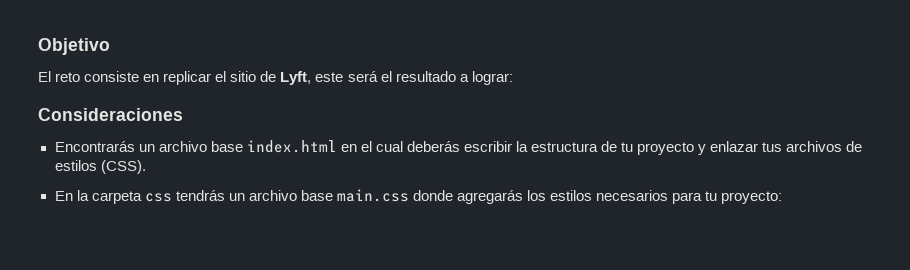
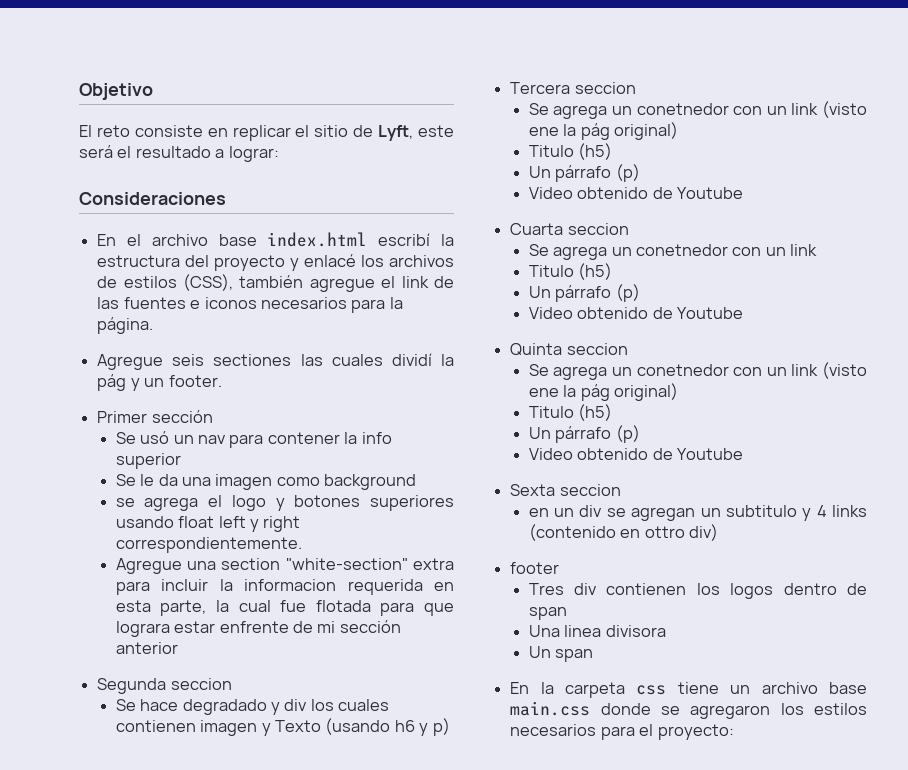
[54,141,155,152] Encontrarás un -> [97,234,141,246] En el
[340,141,863,155] [54,160,146,174] en el cual deberás escribir la estructura de tu proyecto y enlazar tus archivos de estilos (CSS). -> [378,233,454,246] [97,254,454,271] [97,274,454,292] [97,297,403,313] [97,317,154,334] [97,353,454,370] [97,374,222,391] [97,410,213,423] [115,431,392,448] [115,453,181,469] [115,474,417,490] [115,495,454,511] [115,516,301,532] [115,537,302,553] [115,558,455,574] [115,579,454,595] [115,600,455,616] [115,620,401,637] [115,642,178,654] [97,678,232,694] [115,699,390,715] [115,718,450,736] [510,82,636,94] [528,101,867,119] [528,122,678,140] [528,143,613,160] [528,164,640,182] [528,187,743,199] [510,223,629,235] [528,244,818,260] [528,263,613,280] [528,284,640,302] [528,307,743,319] [510,343,628,355] [528,362,867,380] [528,383,678,401] [528,404,613,421] [528,425,640,443] [528,448,743,460] [510,484,621,496] [528,505,867,521] [528,524,718,541] [510,562,560,574] [528,583,867,599] [528,607,567,620] [528,625,666,637] [528,646,594,662] escribí la estructura del proyecto y enlacé los archivos de estilos (CSS), también agregue el link de las fuentes e iconos necesarios para la página. // Agregue seis sectiones las cuales dividí la pág y un footer. // Primer sección // Se usó un nav para contener la info superior // Se le da una imagen como background // se agrega el logo y botones superiores usando float left y right correspondientemente. // Agregue una section "white-section" extra para incluir la informacion requerida en esta parte, la cual fue flotada para que lograra estar enfrente de mi sección anterior // Segunda seccion // Se hace degradado y div los cuales contienen imagen y Texto (usando h6 y p) // Tercera seccion // Se agrega un conetnedor con un link (visto ene la pág original) // Titulo (h5) // Un párrafo (p) // Video obtenido de Youtube // Cuarta seccion // Se agrega un conetnedor con un link // Titulo (h5) // Un párrafo (p) // Video obtenido de Youtube // Quinta seccion // Se agrega un conetnedor con un link (visto ene la pág original) // Titulo (h5) // Un párrafo (p) // Video obtenido de Youtube // Sexta seccion // en un div se agregan un subtitulo y 4 links (contenido en ottro div) // footer // Tres div contienen los logos dentro de span // Una linea divisora // Un span
[175,190,225,201] tendrás -> [677,682,719,694] tiene
[457,190,523,204] agregarás -> [660,705,771,719] se agregaron
[705,191,718,201] tu -> [639,724,654,736] el

